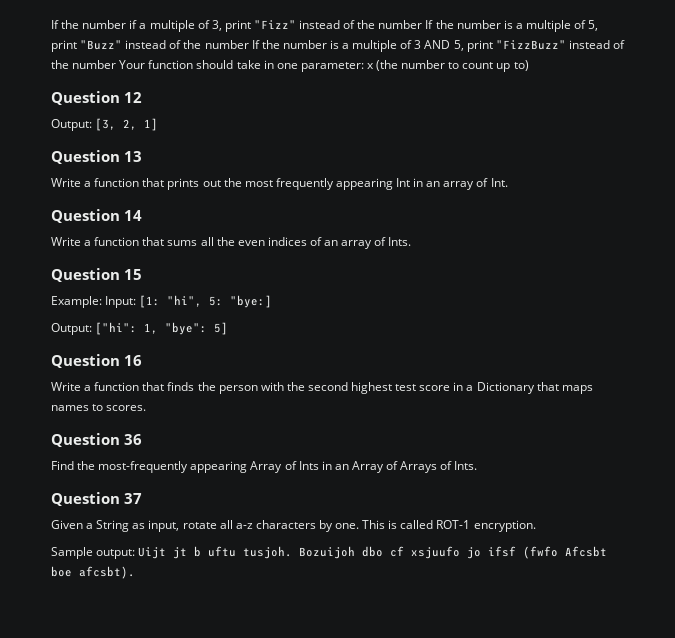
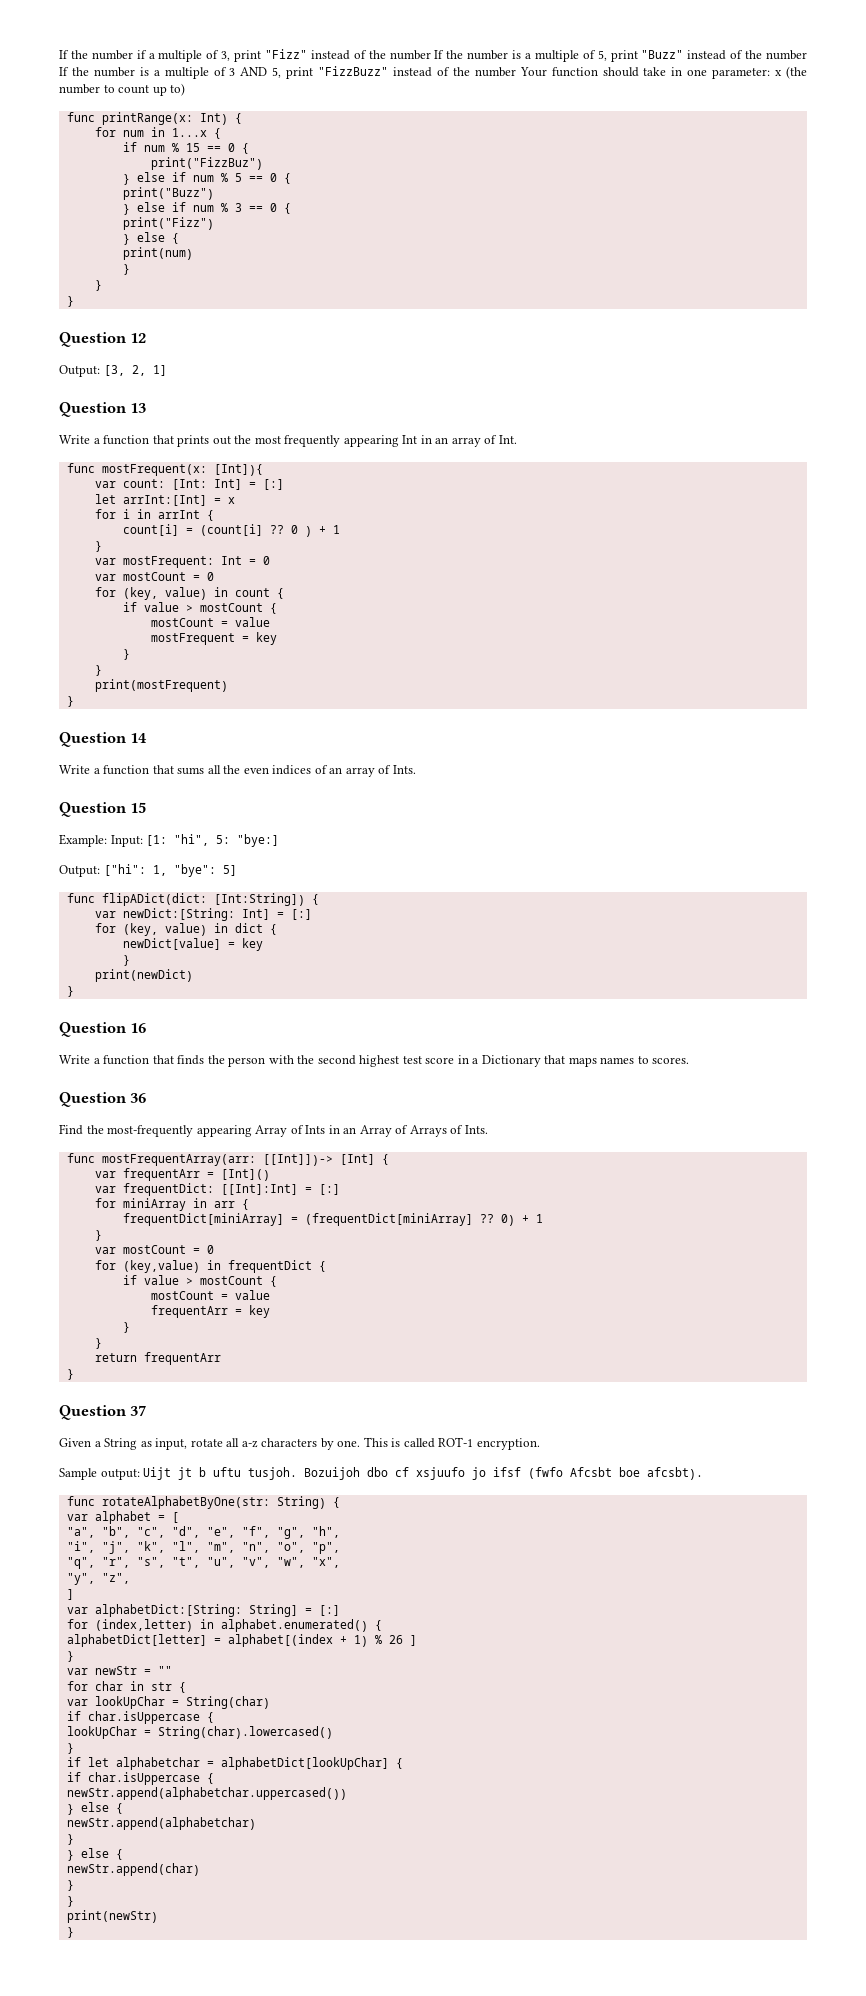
(529, 65) none -> [66,112,242,125] [94,127,221,139] [122,142,249,154] [150,157,263,170] [122,172,291,185] [122,187,214,200] [122,202,291,215] [122,217,214,230] [122,232,179,245] [122,247,193,260] [122,264,130,275] [94,280,102,291] [66,296,74,307] // func printRange(x: Int) { // for num in 1...x { // if num % 15 == 0 { // print("FizzBuz") // } else if num % 5 == 0 { // print("Buzz") // } else if num % 3 == 0 { // print("Fizz") // } else { // print(num) // } // } // }
(508, 182) none -> [66,463,263,476] [94,479,284,490] [94,494,235,506] [94,509,214,521] [122,524,340,537] [94,541,102,552] [94,556,270,568] [94,572,214,581] [94,587,284,600] [122,602,277,614] [150,617,270,627] [150,632,277,645] [122,649,130,660] [94,665,102,676] [94,679,228,692] [66,696,74,707] // func mostFrequent(x: [Int]){ // var count: [Int: Int] = [:] // let arrInt:[Int] = x // for i in arrInt { // count[i] = (count[i] ?? 0 ) + 1 // } // var mostFrequent: Int = 0 // var mostCount = 0 // for (key, value) in count { // if value > mostCount { // mostCount = value // mostFrequent = key // } // } // print(mostFrequent) // }
(229, 328) none -> [66,893,319,906] [94,908,312,921] [94,923,277,936] [122,938,263,951] [122,955,130,966] [94,969,193,982] [66,986,74,997] // func flipADict(dict: [Int:String]) { // var newDict:[String: Int] = [:] // for (key, value) in dict { // newDict[value] = key // } // print(newDict) // }
(478, 465) none -> [66,1153,389,1166] [94,1168,270,1181] [94,1183,340,1196] [94,1198,249,1211] [122,1213,543,1226] [94,1230,102,1241] [94,1245,214,1254] [94,1260,326,1273] [122,1275,277,1287] [150,1290,270,1300] [150,1305,270,1318] [122,1322,130,1333] [94,1338,102,1349] [94,1352,221,1365] [66,1369,74,1380] // func mostFrequentArray(arr: [[Int]])-> [Int] { // var frequentArr = [Int]() // var frequentDict: [[Int]:Int] = [:] // for miniArray in arr { // frequentDict[miniArray] = (frequentDict[miniArray] ?? 0) + 1 // } // var mostCount = 0 // for (key,value) in frequentDict { // if value > mostCount { // mostCount = value // frequentArr = key // } // } // return frequentArr // }
(135, 572) none -> [66,1496,340,1509] [66,1511,179,1524] [66,1526,340,1539] [66,1541,340,1554] [66,1557,340,1569] [66,1573,130,1585] [66,1589,74,1600] [66,1604,340,1617] [66,1619,382,1632] [66,1634,417,1647] [66,1651,74,1662] [66,1666,172,1675] [66,1681,186,1693] [66,1696,270,1709] [66,1711,214,1724] [66,1726,333,1739] [66,1743,74,1754] [66,1757,403,1770] [66,1772,214,1785] [66,1787,347,1800] [66,1802,123,1815] [66,1817,256,1830] [66,1834,74,1845] [66,1848,123,1861] [66,1863,200,1876] [66,1880,74,1891] [66,1896,74,1907] [66,1910,158,1923] [66,1927,74,1938] // func rotateAlphabetByOne(str: String) { // var alphabet = [ // "a", "b", "c", "d", "e", "f", "g", "h", // "i", "j", "k", "l", "m", "n", "o", "p", // "q", "r", "s", "t", "u", "v", "w", "x", // "y", "z", // ] // var alphabetDict:[String: String] = [:] // for (index,letter) in alphabet.enumerated() { // alphabetDict[letter] = alphabet[(index + 1) % 26 ] // } // var newStr = "" // for char in str { // var lookUpChar = String(char) // if char.isUppercase { // lookUpChar = String(char).lowercased() // } // if let alphabetchar = alphabetDict[lookUpChar] { // if char.isUppercase { // newStr.append(alphabetchar.uppercased()) // } else { // newStr.append(alphabetchar) // } // } else { // newStr.append(char) // } // } // print(newStr) // }

